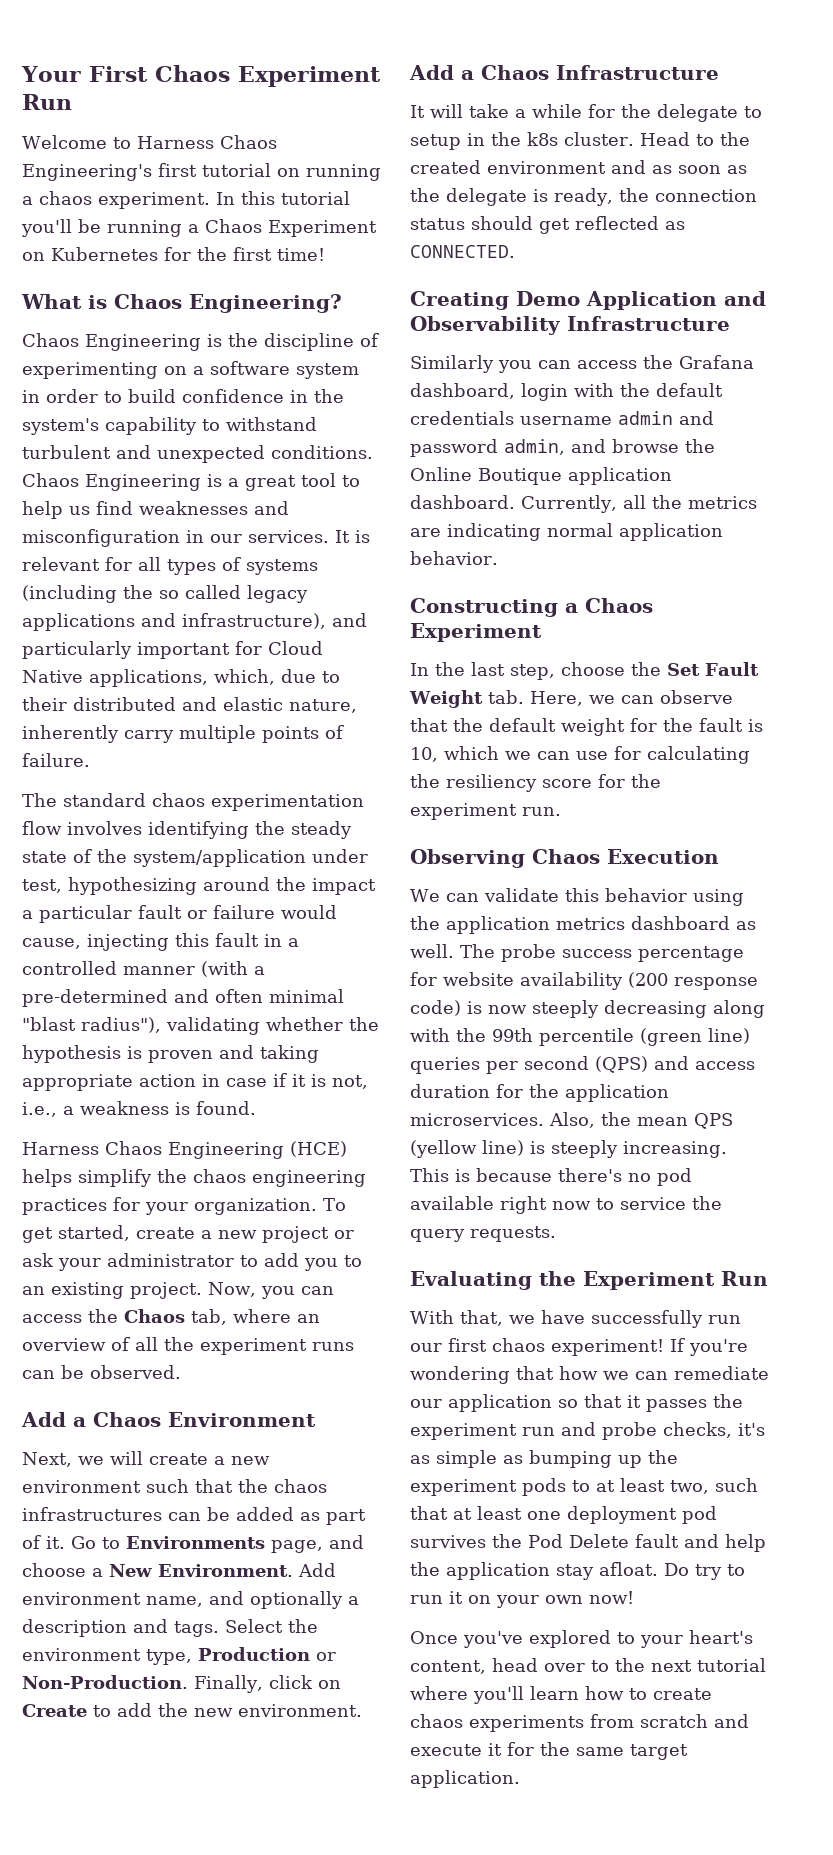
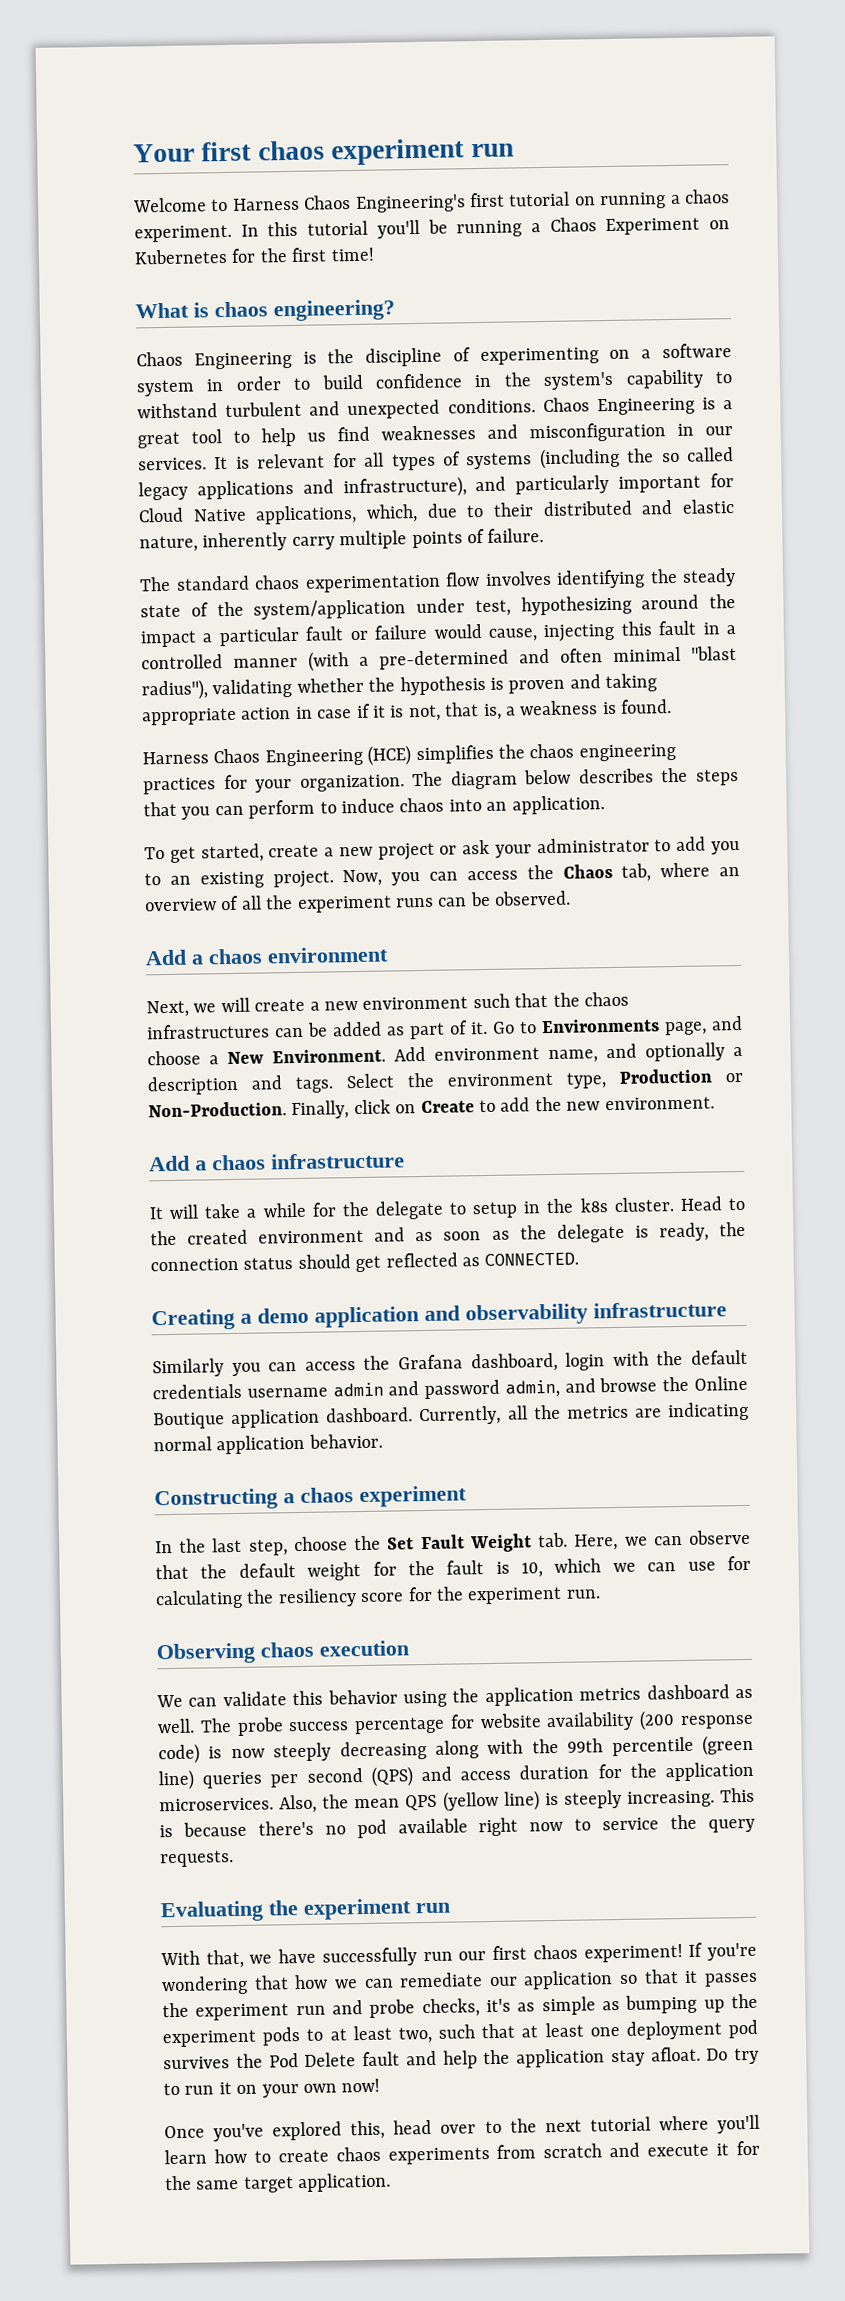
[88,65,381,87] [22,94,72,110] First Chaos Experiment Run -> [201,138,514,166] first chaos experiment run
[114,294,342,313] Chaos Engineering? -> [214,299,395,322] chaos engineering?
[22,1102,57,1117] i.e., -> [444,702,502,720] that is,
[22,1169,152,1187] helps simplify -> [415,744,494,765] simplifies
(317, 1206) none -> [412,767,739,790] [143,795,605,820] The diagram below describes the steps that you can perform to induce chaos into an application. //
[93,1412,316,1427] Chaos Environment -> [208,946,389,965] chaos environment
[481,65,719,80] Chaos Infrastructure -> [212,1152,405,1171] chaos infrastructure
[516,291,766,310] [410,316,730,335] Demo Application and Observability Infrastructure -> [240,1301,727,1328] a demo application and observability infrastructure
[585,598,653,613] [410,623,542,642] Chaos Experiment -> [300,1485,467,1508] chaos experiment
[532,849,719,864] Chaos Execution -> [260,1640,409,1658] chaos execution
[583,1271,768,1290] Experiment Run -> [303,1898,450,1920] experiment run
[617,1630,753,1648] [410,1660,486,1674] to your heart's content, -> [350,2120,386,2140] this,

